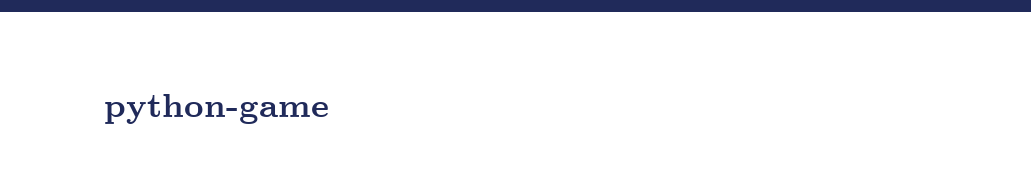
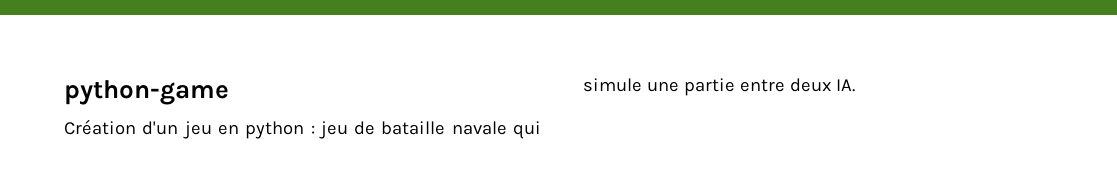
(329, 109) none -> [64,119,541,139] [583,78,855,96] // Création d'un jeu en python : jeu de bataille navale qui simule une partie entre deux IA.

